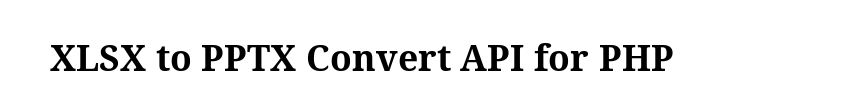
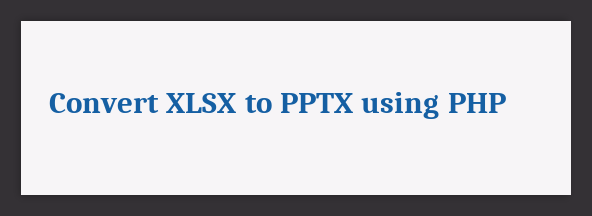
(50, 58) none -> [49,93,159,113] Convert
[305,43,589,71] Convert API for -> [361,92,440,119] using

